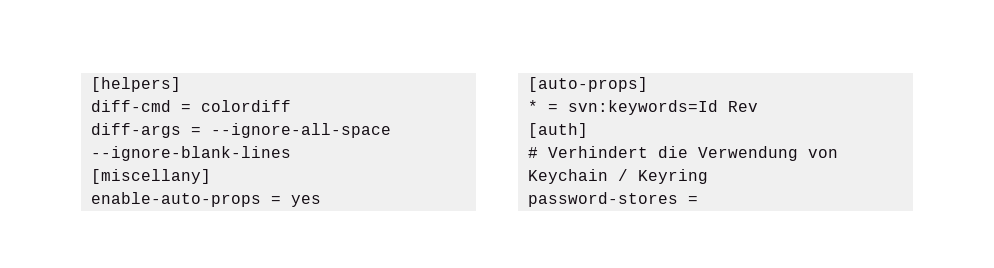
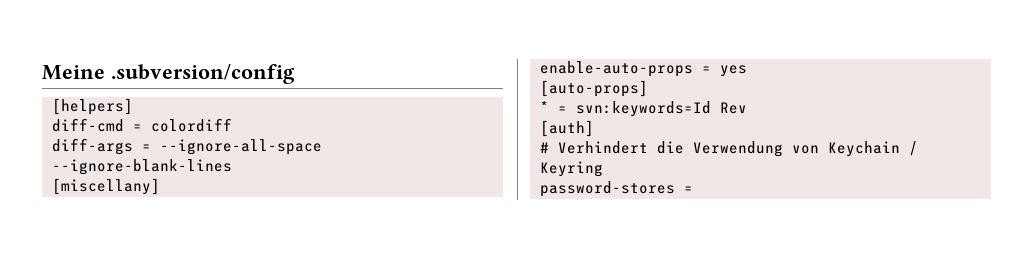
(90, 84) none -> [42,64,295,84] Meine .subversion/config //

